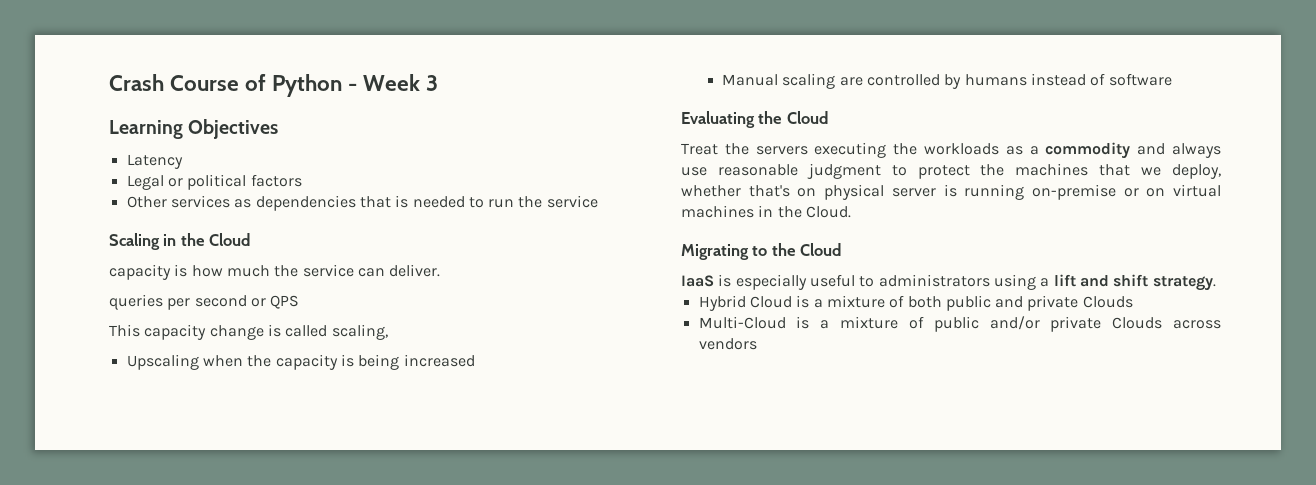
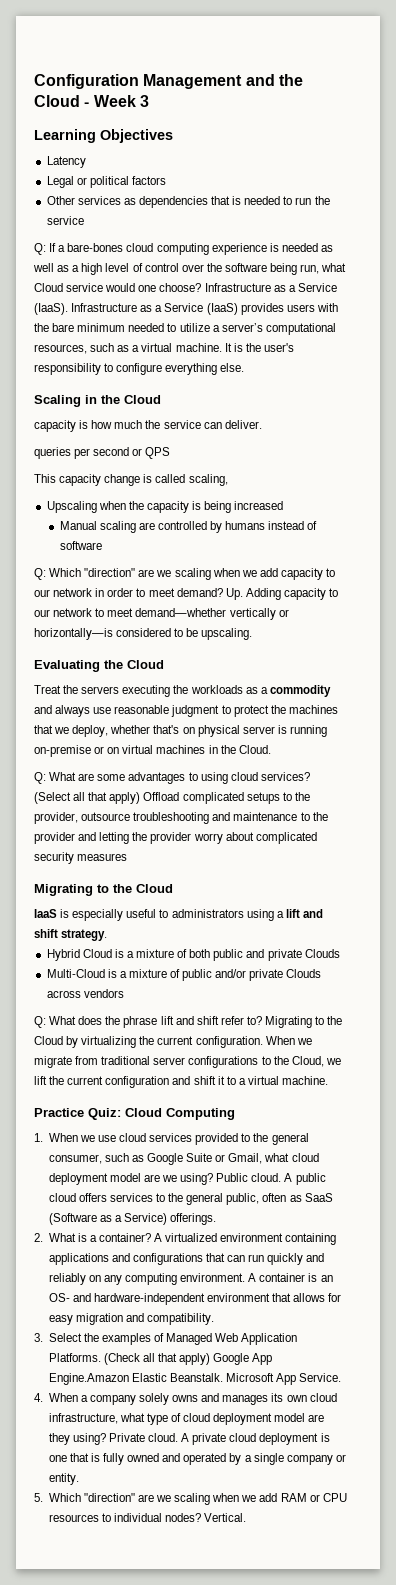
[109,74,343,97] Crash Course of Python -> [34,74,303,89] [34,95,80,107] Configuration Management and the Cloud
(598, 201) none -> [34,243,333,255] [33,263,347,275] [34,283,337,292] [34,303,338,315] [34,323,336,335] [34,343,294,354] [34,363,245,375] // Q: If a bare-bones cloud computing experience is needed as well as a high level of control over the software being run, what Cloud service would one choose? Infrastructure as a Service (IaaS). Infrastructure as a Service (IaaS) provides users with the bare minimum needed to utilize a server’s computational resources, such as a virtual machine. It is the user's responsibility to configure everything else.
(1172, 79) none -> [34,568,336,580] [34,588,339,600] [34,608,289,620] [34,628,253,640] // Q: Which "direction" are we scaling when we add capacity to our network in order to meet demand? Up. Adding capacity to our network to meet demand—whether vertically or horizontally—is considered to be upscaling.
(851, 212) none -> [34,772,310,784] [34,792,310,804] [34,812,328,824] [34,832,317,844] [34,852,128,864] // Q: What are some advantages to using cloud services? (Select all that apply) Offload complicated setups to the provider, outsource troubleshooting and maintenance to the provider and letting the provider worry about complicated security measures
(757, 344) none -> [34,1016,343,1028] [34,1036,312,1048] [34,1056,341,1068] [34,1076,329,1088] [34,1108,235,1120] [34,1133,309,1145] [48,1153,319,1165] [48,1173,326,1185] [48,1193,333,1205] [48,1213,217,1225] [34,1233,337,1245] [48,1253,325,1265] [48,1273,333,1285] [48,1293,342,1305] [48,1313,215,1325] [34,1333,298,1345] [48,1353,273,1365] [48,1373,342,1385] [34,1393,337,1405] [48,1413,325,1425] [48,1433,330,1445] [48,1453,346,1465] [48,1473,79,1485] [34,1493,347,1505] [48,1513,247,1522] // Q: What does the phrase lift and shift refer to? Migrating to the Cloud by virtualizing the current configuration. When we migrate from traditional server configurations to the Cloud, we lift the current configuration and shift it to a virtual machine. // Practice Quiz: Cloud Computing // 1. When we use cloud services provided to the general consumer, such as Google Suite or Gmail, what cloud deployment model are we using? Public cloud. A public cloud offers services to the general public, often as SaaS (Software as a Service) offerings. // 2. What is a container? A virtualized environment containing applications and configurations that can run quickly and reliably on any computing environment. A container is an OS- and hardware-independent environment that allows for easy migration and compatibility. // 3. Select the examples of Managed Web Application Platforms. (Check all that apply) Google App Engine.Amazon Elastic Beanstalk. Microsoft App Service. // 4. When a company solely owns and manages its own cloud infrastructure, what type of cloud deployment model are they using? Private cloud. A private cloud deployment is one that is fully owned and operated by a single company or entity. // 5. Which "direction" are we scaling when we add RAM or CPU resources to individual nodes? Vertical.

